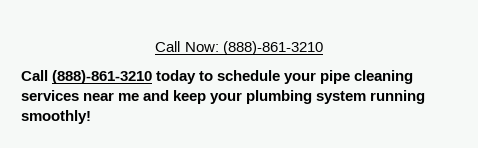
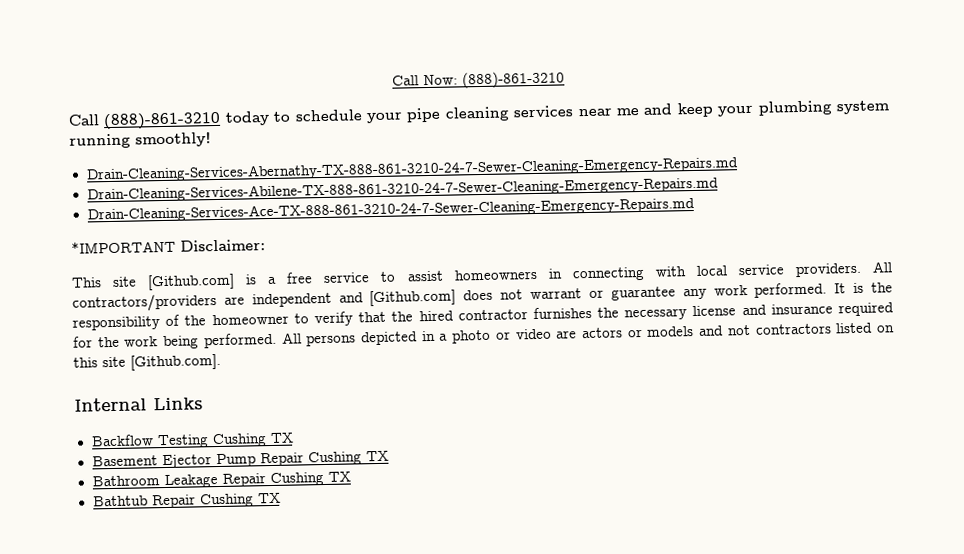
(91, 117) none -> [85,156,739,183] [86,176,719,203] [86,196,695,223] [71,239,266,254] [71,261,892,291] [72,282,894,313] [72,302,894,331] [73,322,895,350] [73,353,221,371] [74,397,203,412] [90,432,294,449] [91,450,389,469] [91,471,351,489] [92,492,281,509] // Drain-Cleaning-Services-Abernathy-TX-888-861-3210-24-7-Sewer-Cleaning-Emergency-Repairs.md // Drain-Cleaning-Services-Abilene-TX-888-861-3210-24-7-Sewer-Cleaning-Emergency-Repairs.md // Drain-Cleaning-Services-Ace-TX-888-861-3210-24-7-Sewer-Cleaning-Emergency-Repairs.md // *IMPORTANT Disclaimer: // This site [Github.com] is a free service to assist homeowners in connecting with local service providers. All contractors/providers are independent and [Github.com] does not warrant or guarantee any work performed. It is the responsibility of the homeowner to verify that the hired contractor furnishes the necessary license and insurance required for the work being performed. All persons depicted in a photo or video are actors or models and not contractors listed on this site [Github.com]. // Internal Links // Backflow Testing Cushing TX // Basement Ejector Pump Repair Cushing TX // Bathroom Leakage Repair Cushing TX // Bathtub Repair Cushing TX

